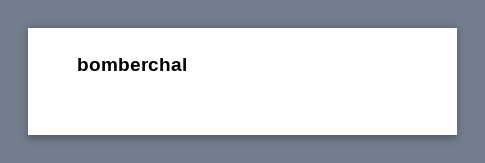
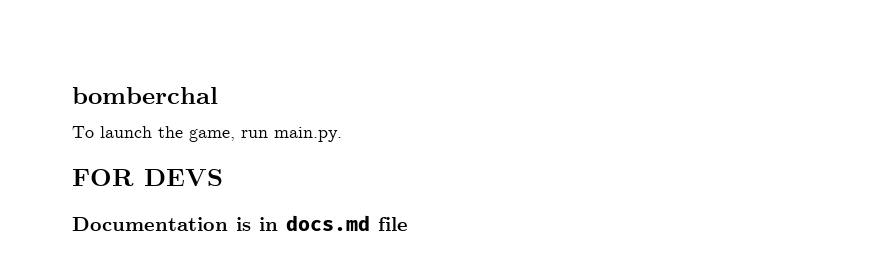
(187, 64) none -> [72,126,342,142] [72,169,223,186] [72,215,408,231] // To launch the game, run main.py. // FOR DEVS // Documentation is in docs.md file

